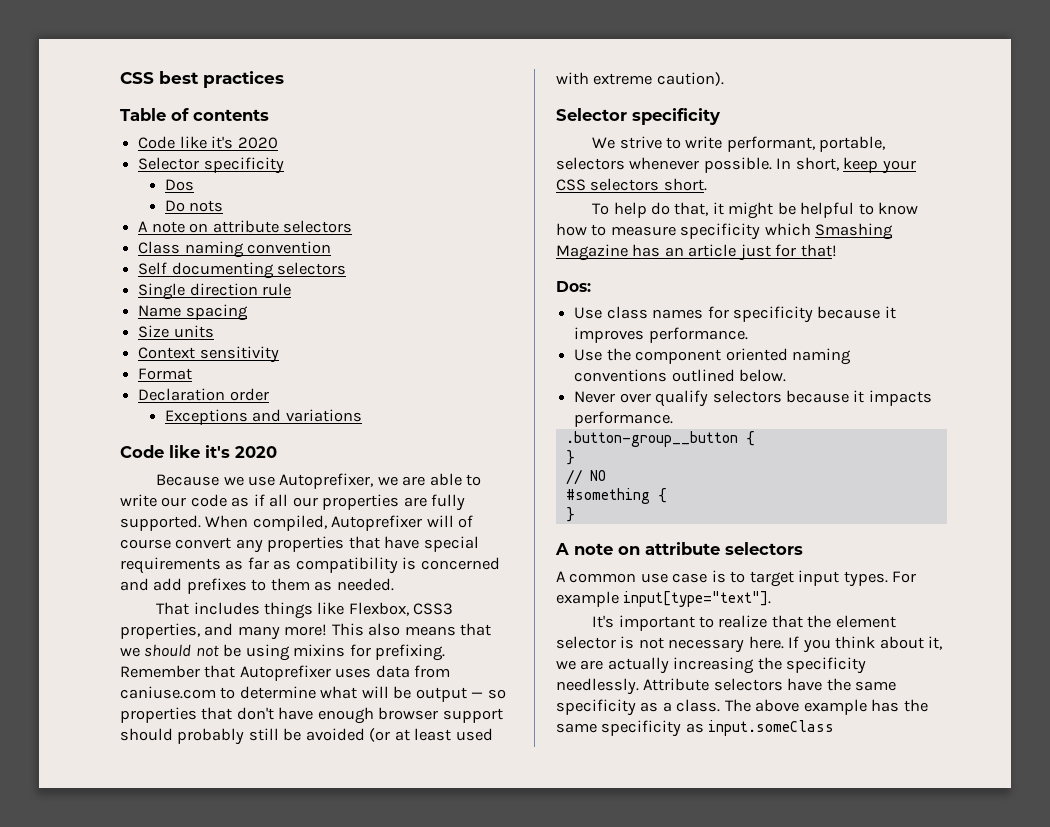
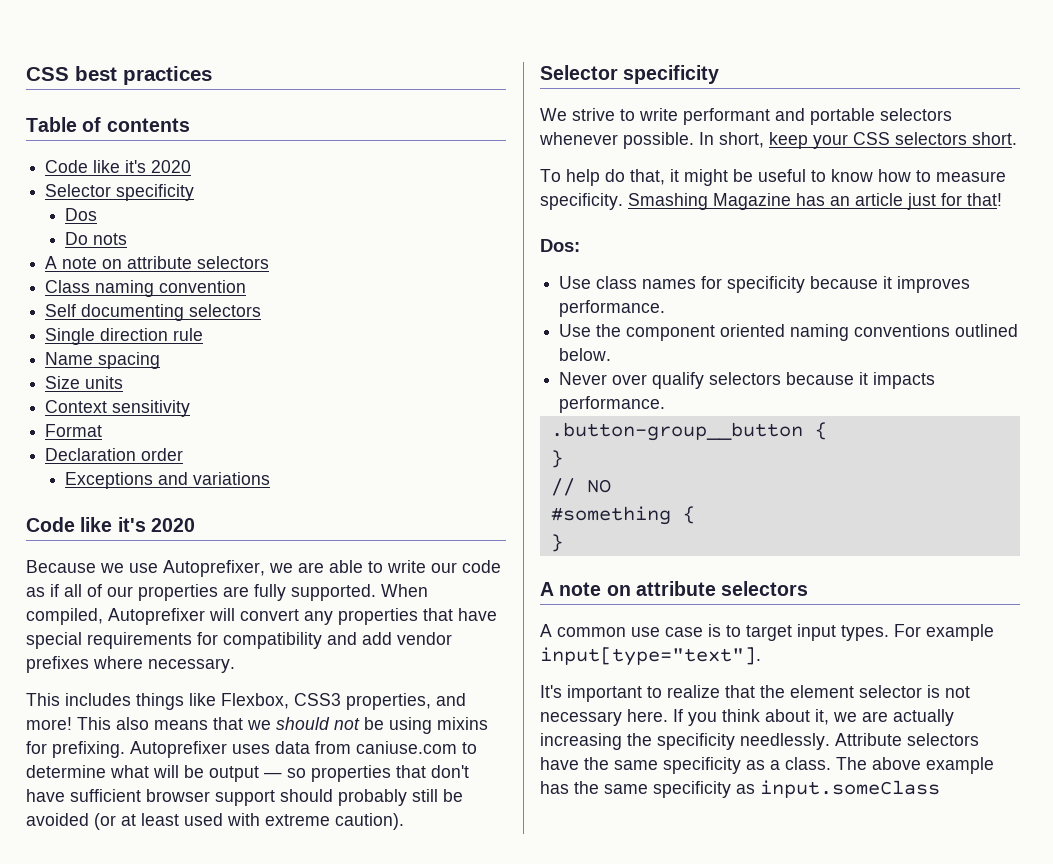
(289, 500) none -> [87,584,102,597] of
[458,515,474,528] [120,539,171,549] of course -> (235, 614) none
[225,557,500,574] [120,578,394,594] [156,602,190,615] as far as compatibility is concerned and add prefixes to them as needed. // That -> [197,632,452,649] [26,656,235,673] [26,693,60,706] for compatibility and add vendor prefixes where necessary. // This
[237,626,280,640] many -> (466, 699) none
[120,665,236,678] Remember that -> (125, 749) none
[317,707,374,724] enough -> [70,789,141,802] sufficient
[726,136,886,152] performant, portable, -> [683,108,875,125] performant and portable
[800,202,855,218] helpful -> [758,169,806,182] useful
[680,223,811,240] specificity which -> [540,193,623,210] specificity.

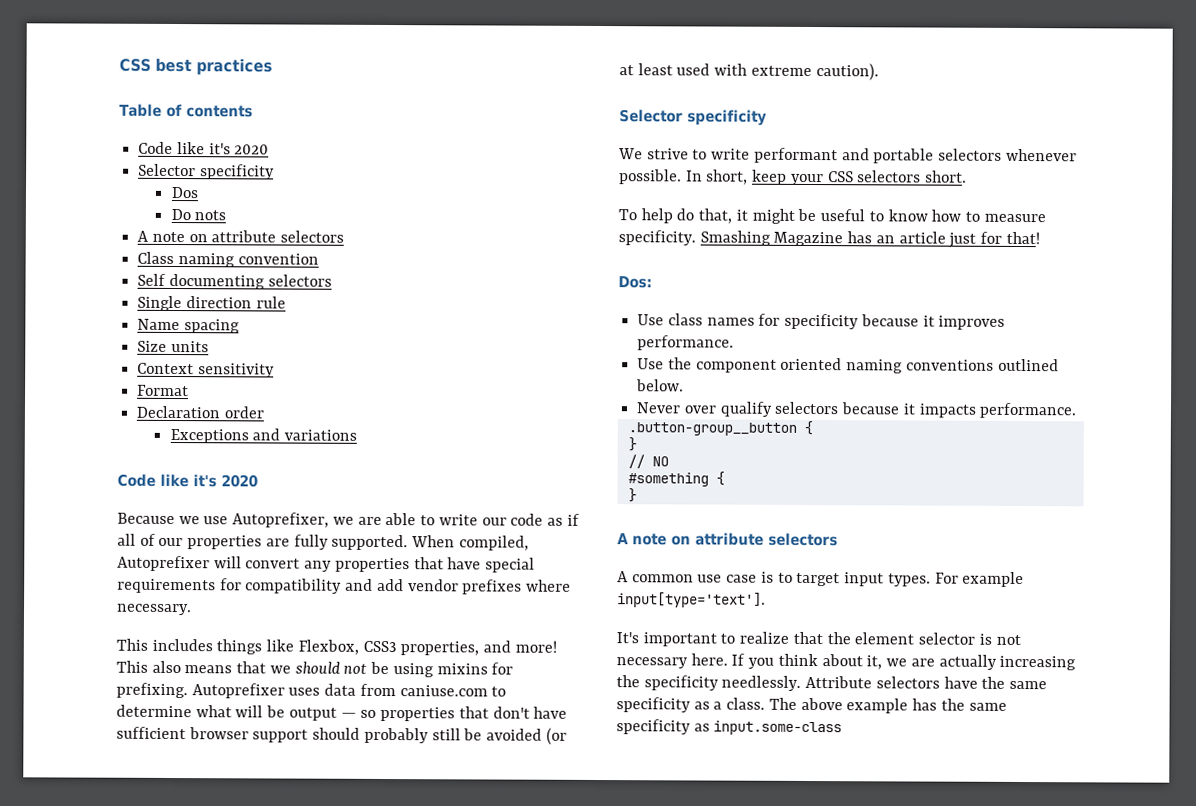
[540,647,761,666] input[type="text"]. -> [617,592,766,608] input[type='text'].
[760,780,940,798] input.someClass -> [713,720,843,736] input.some-class

